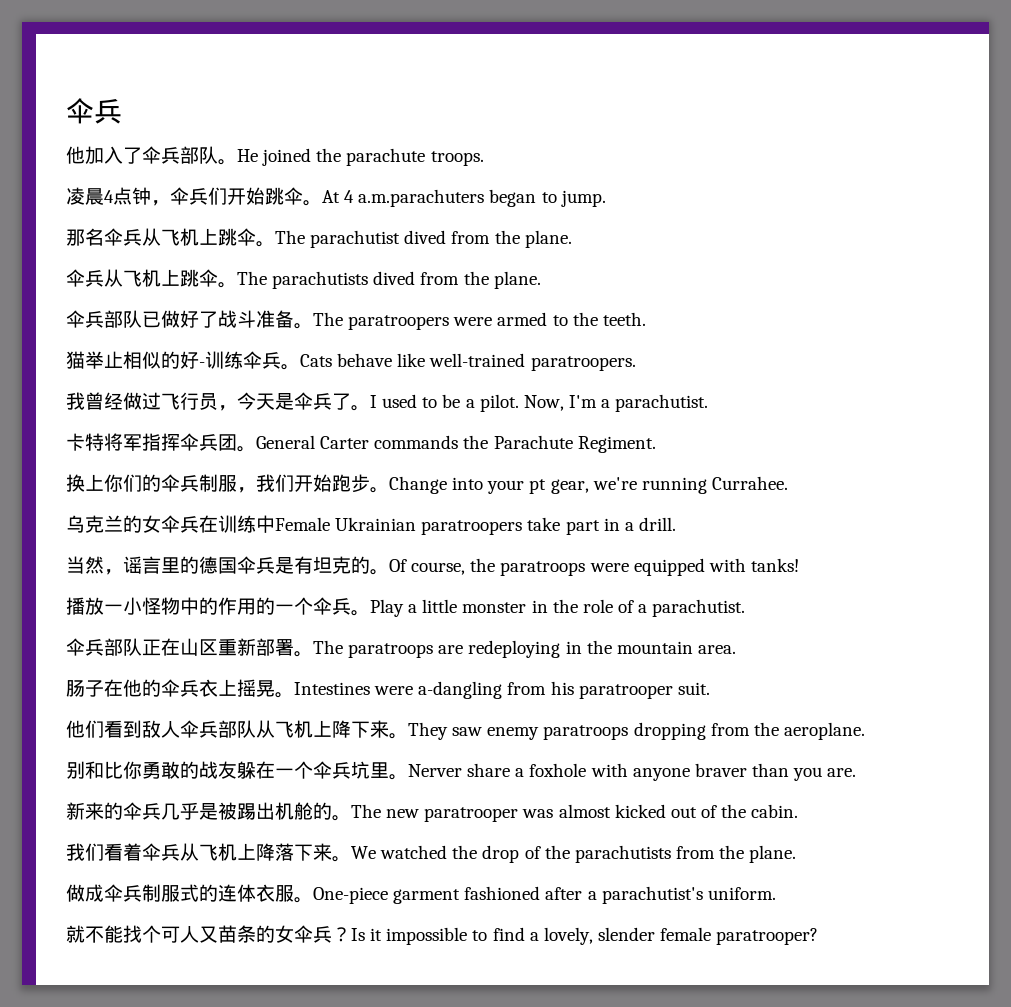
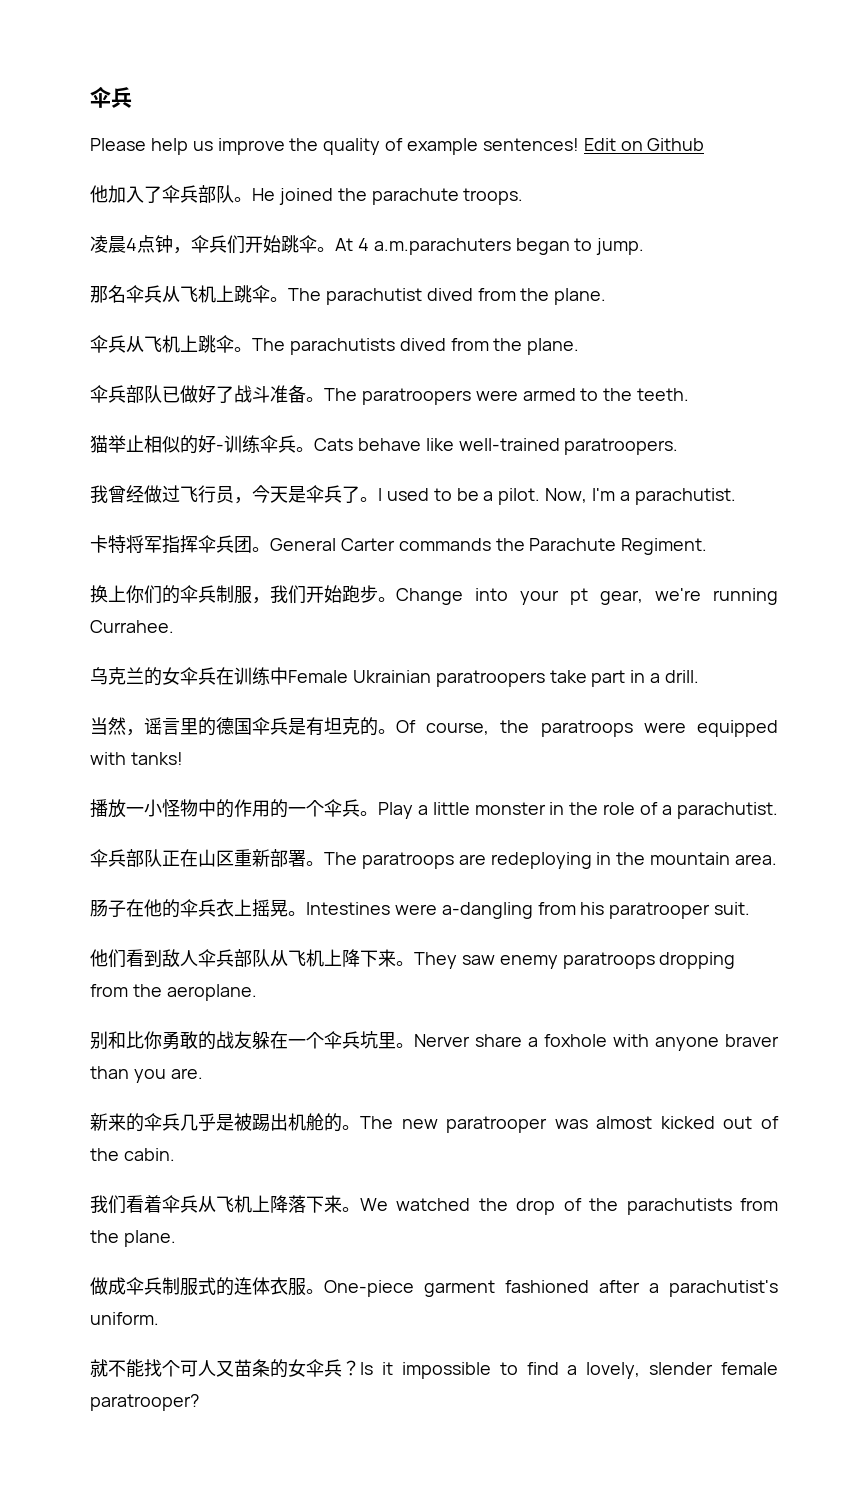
[66,98,122,124] 伞兵 -> [90,86,132,108] [90,138,705,155] 伞兵 // Please help us improve the quality of example sentences! Edit on Github

